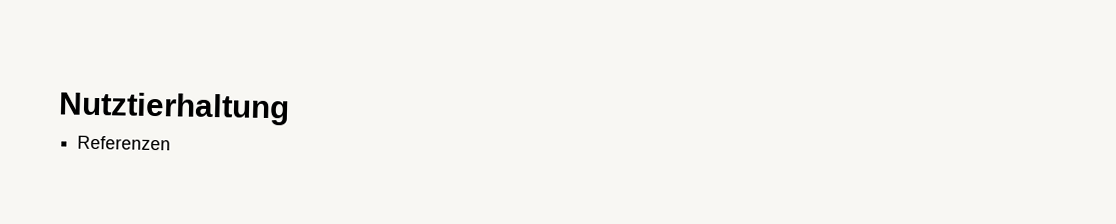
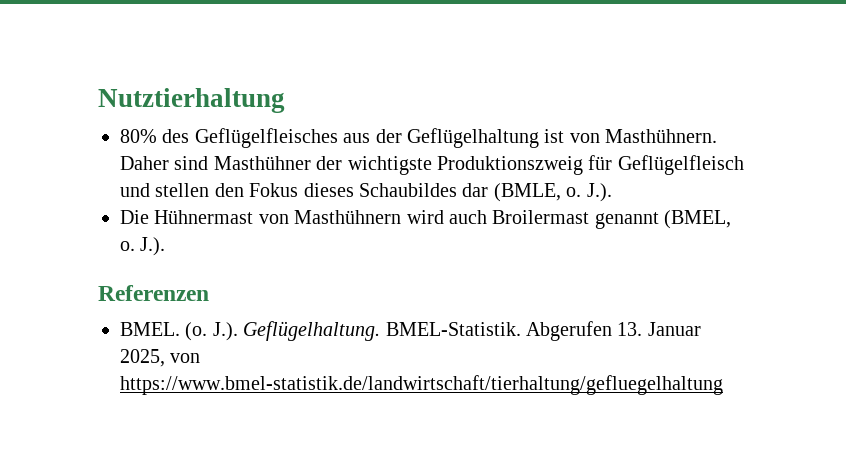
[77,135,172,151] Referenzen -> [120,128,718,148] [120,155,744,175] [120,183,612,202] [120,210,732,229] [120,237,166,256] [98,285,209,301] [120,321,701,341] [120,349,201,367] [120,375,723,395] 80% des Geflügelfleisches aus der Geflügelhaltung ist von Masthühnern. Daher sind Masthühner der wichtigste Produktionszweig für Geflügelfleisch und stellen den Fokus dieses Schaubildes dar (BMLE, o. J.). // Die Hühnermast von Masthühnern wird auch Broilermast genannt (BMEL, o. J.). // Referenzen // BMEL. (o. J.). Geflügelhaltung. BMEL-Statistik. Abgerufen 13. Januar 2025, von https://www.bmel-statistik.de/landwirtschaft/tierhaltung/gefluegelhaltung

